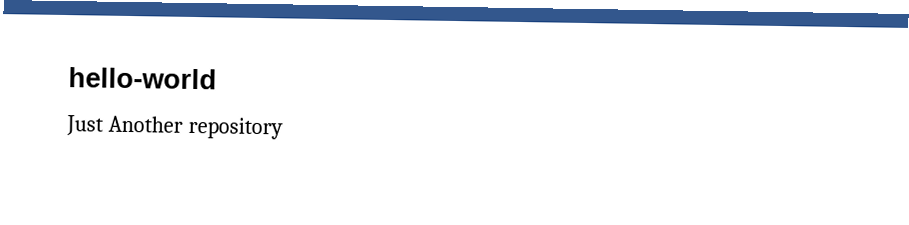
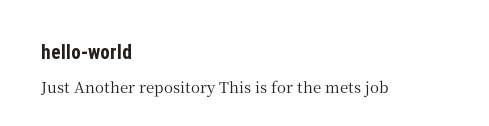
(283, 128) none -> [219,80,390,97] This is for the mets job

